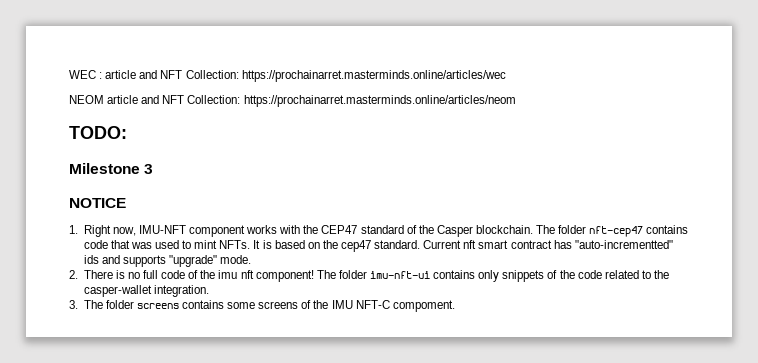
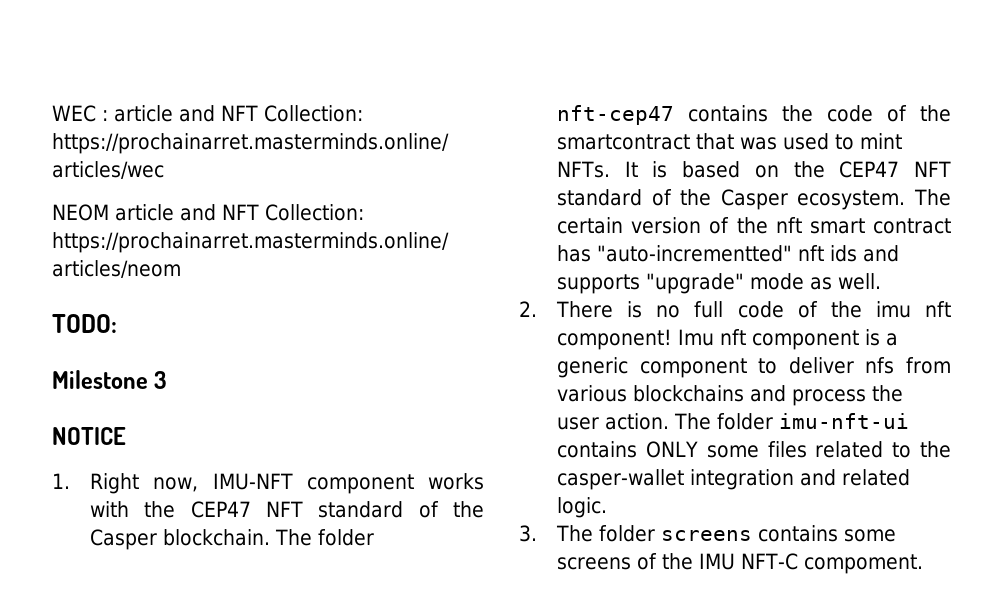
(358, 229) none -> [266,501,304,517] NFT
[83,240,108,249] code -> [782,105,951,122] [557,134,691,150] the code of the smartcontract
[341,240,462,252] cep47 standard. Current -> [839,161,951,178] [557,189,951,210] [557,217,768,234] CEP47 NFT standard of the Casper ecosystem. The certain version of the
(673, 244) none -> [798,245,825,261] nft
[220,255,252,264] mode. -> [750,273,882,290] mode as well.
[316,270,669,282] [83,285,209,297] The folder imu-nft-ui contains only snippets of the code related to the casper-wallet integration. -> [678,329,899,350] [557,357,951,378] [557,385,904,406] [557,413,910,430] [557,441,951,458] [557,469,911,490] [557,497,608,518] Imu nft component is a generic component to deliver nfs from various blockchains and process the user action. The folder imu-nft-ui contains ONLY some files related to the casper-wallet integration and related logic.

